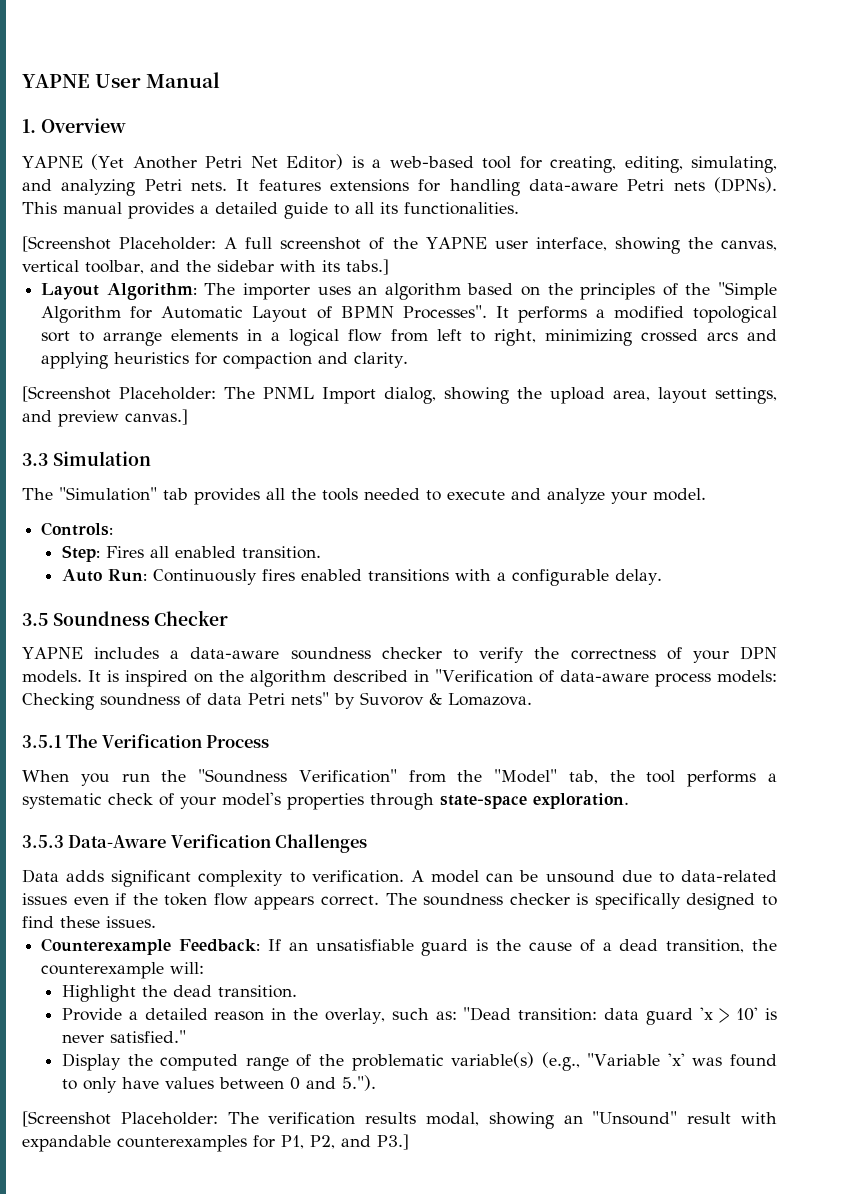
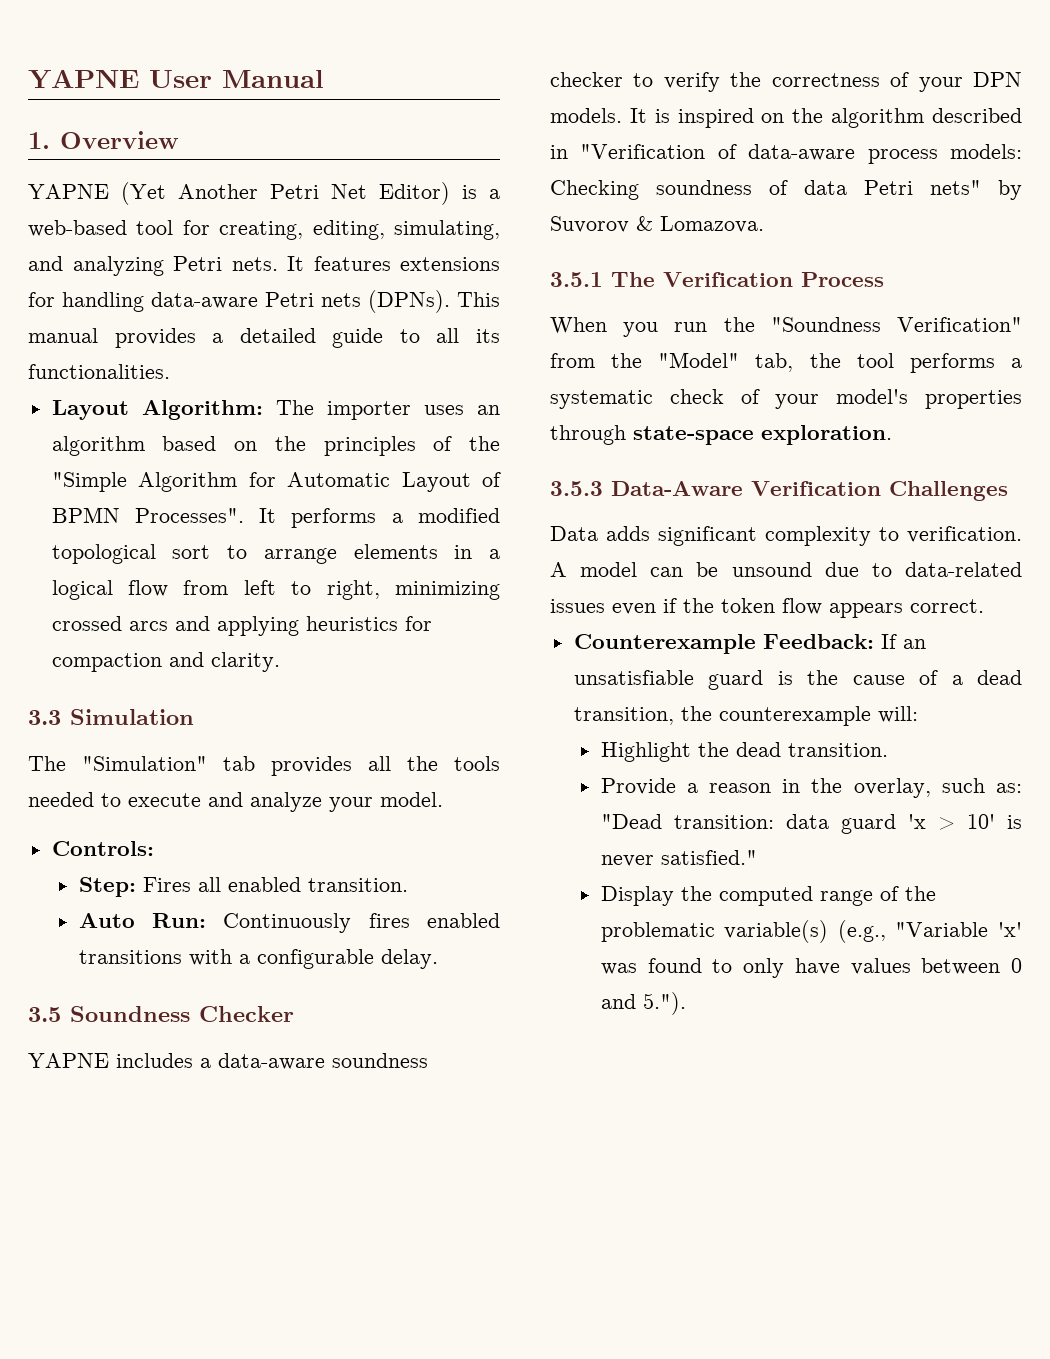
[22,236,777,254] [22,259,389,275] // [Screenshot Placeholder: A full screenshot of the YAPNE user interface, showing the canvas, vertical toolbar, and the sidebar with its tabs.] -> (170, 371) none
[22,386,777,404] [22,409,188,427] // [Screenshot Placeholder: The PNML Import dialog, showing the upload area, layout settings, and preview canvas.] -> (280, 662) none
[385,893,777,910] [22,916,156,928] The soundness checker is specifically designed to find these issues. -> (984, 606) none
[144,1008,208,1020] detailed -> (698, 788) none
[22,1111,777,1129] [22,1134,409,1152] // [Screenshot Placeholder: The verification results modal, showing an "Unsound" result with expandable counterexamples for P1, P2, and P3.] -> (686, 1003) none

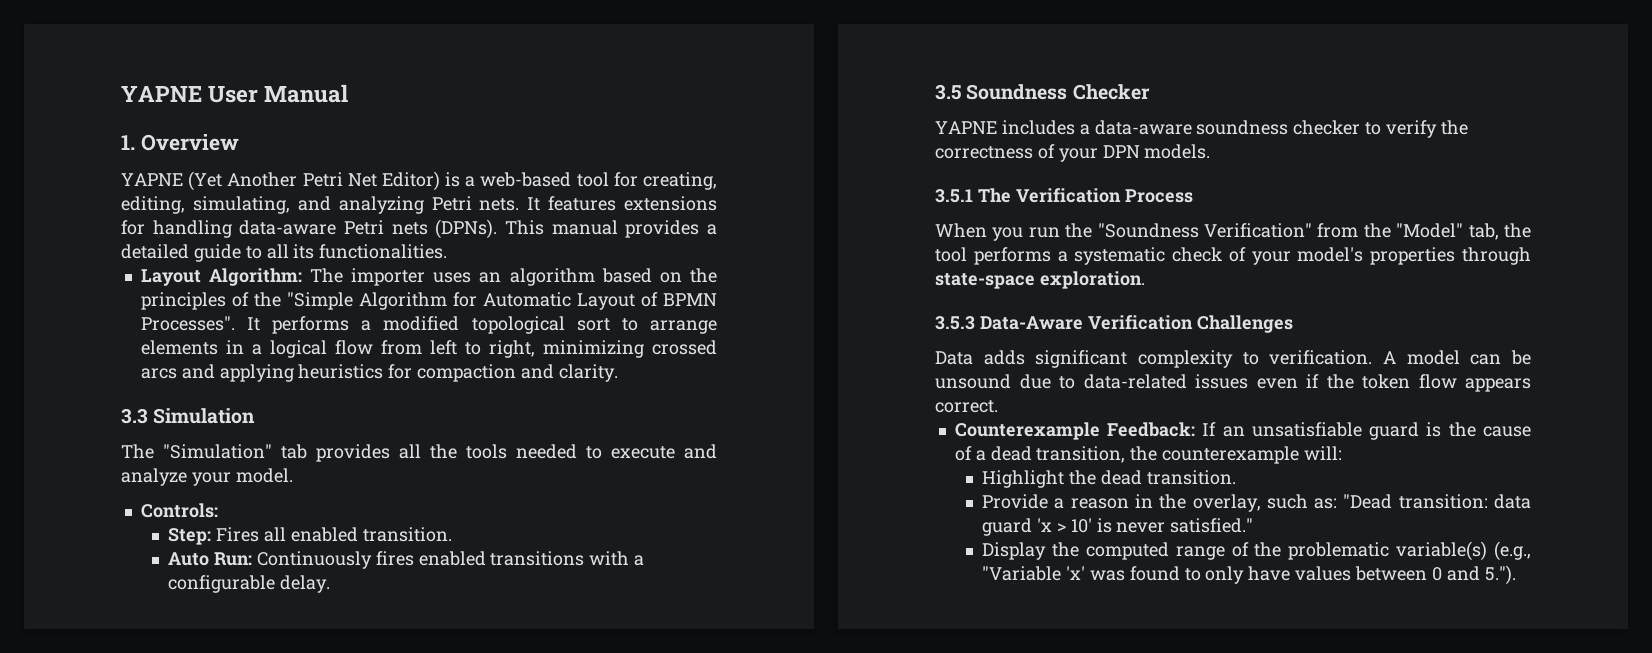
[629,108,1022,128] [550,144,1022,164] [550,180,1022,200] [550,216,764,233] It is inspired on the algorithm described in "Verification of data-aware process models: Checking soundness of data Petri nets" by Suvorov & Lomazova. -> (1211, 151) none

